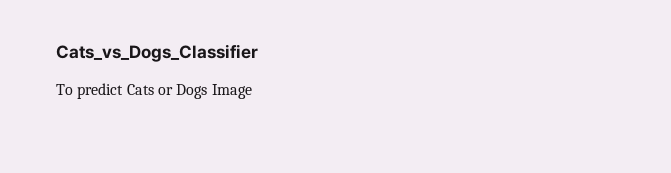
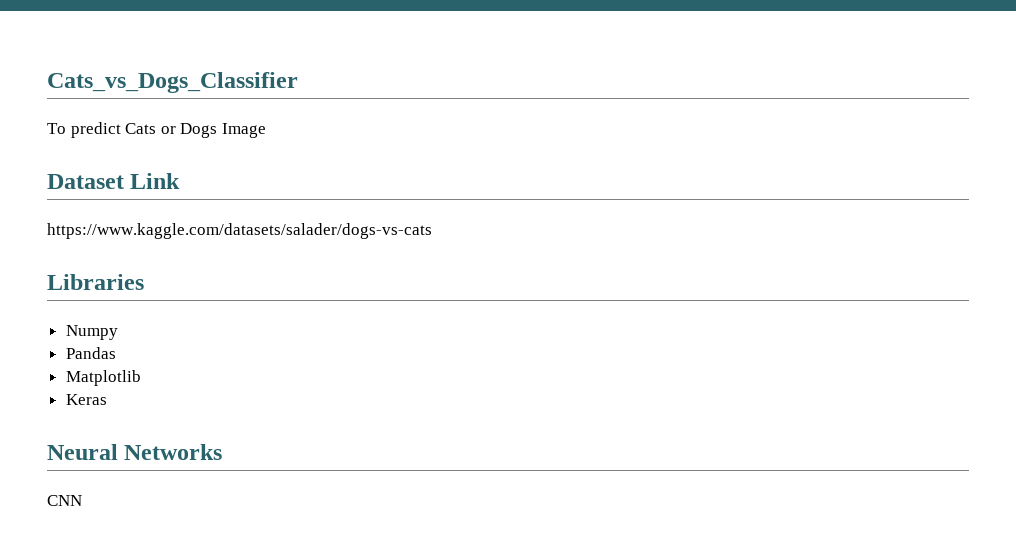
(252, 91) none -> [47,173,181,189] [47,223,432,239] [47,274,144,290] [65,325,118,340] [65,347,116,359] [65,370,141,386] [65,394,107,405] [47,444,223,460] [47,495,82,506] // Dataset Link // https://www.kaggle.com/datasets/salader/dogs-vs-cats // Libraries // Numpy // Pandas // Matplotlib // Keras // Neural Networks // CNN

